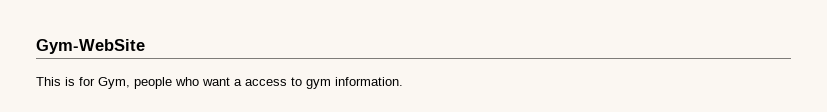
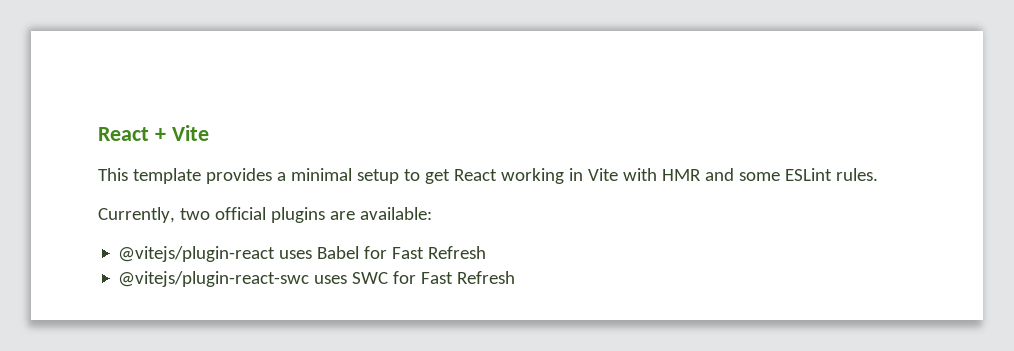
[36,39,145,54] [36,77,403,89] Gym-WebSite // This is for Gym, people who want a access to gym information. -> [98,125,209,141] [98,168,878,184] [98,207,432,223] [118,246,487,262] [118,271,516,287] React + Vite // This template provides a minimal setup to get React working in Vite with HMR and some ESLint rules. // Currently, two official plugins are available: // @vitejs/plugin-react uses Babel for Fast Refresh // @vitejs/plugin-react-swc uses SWC for Fast Refresh

